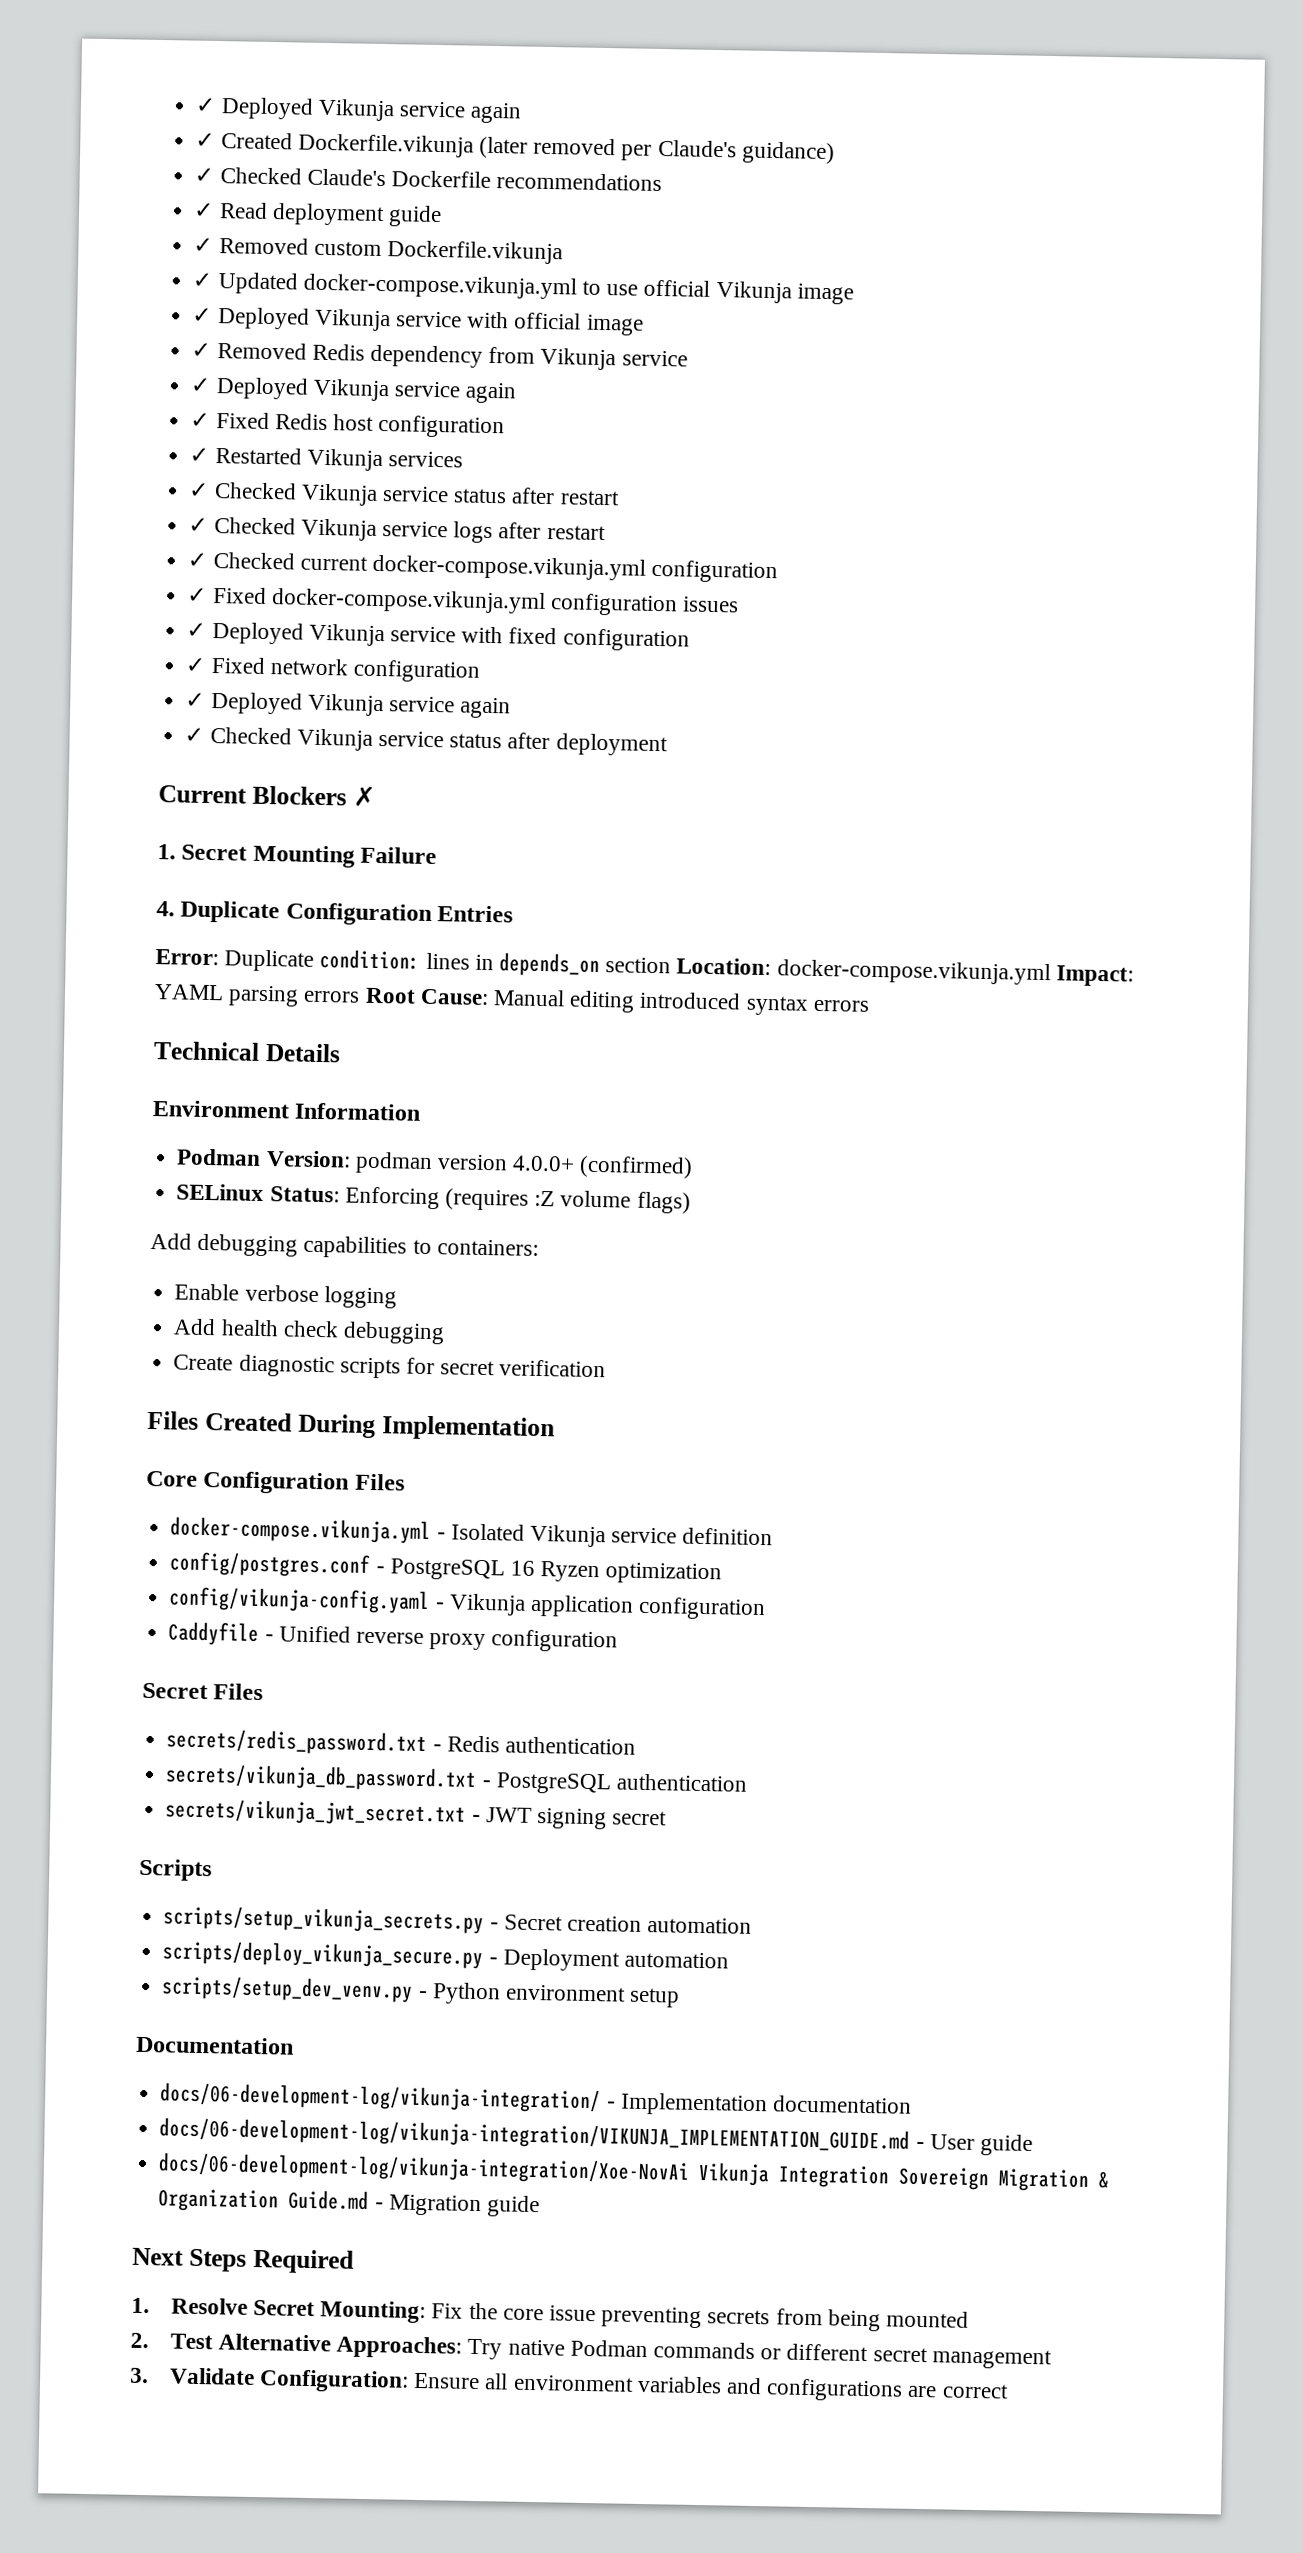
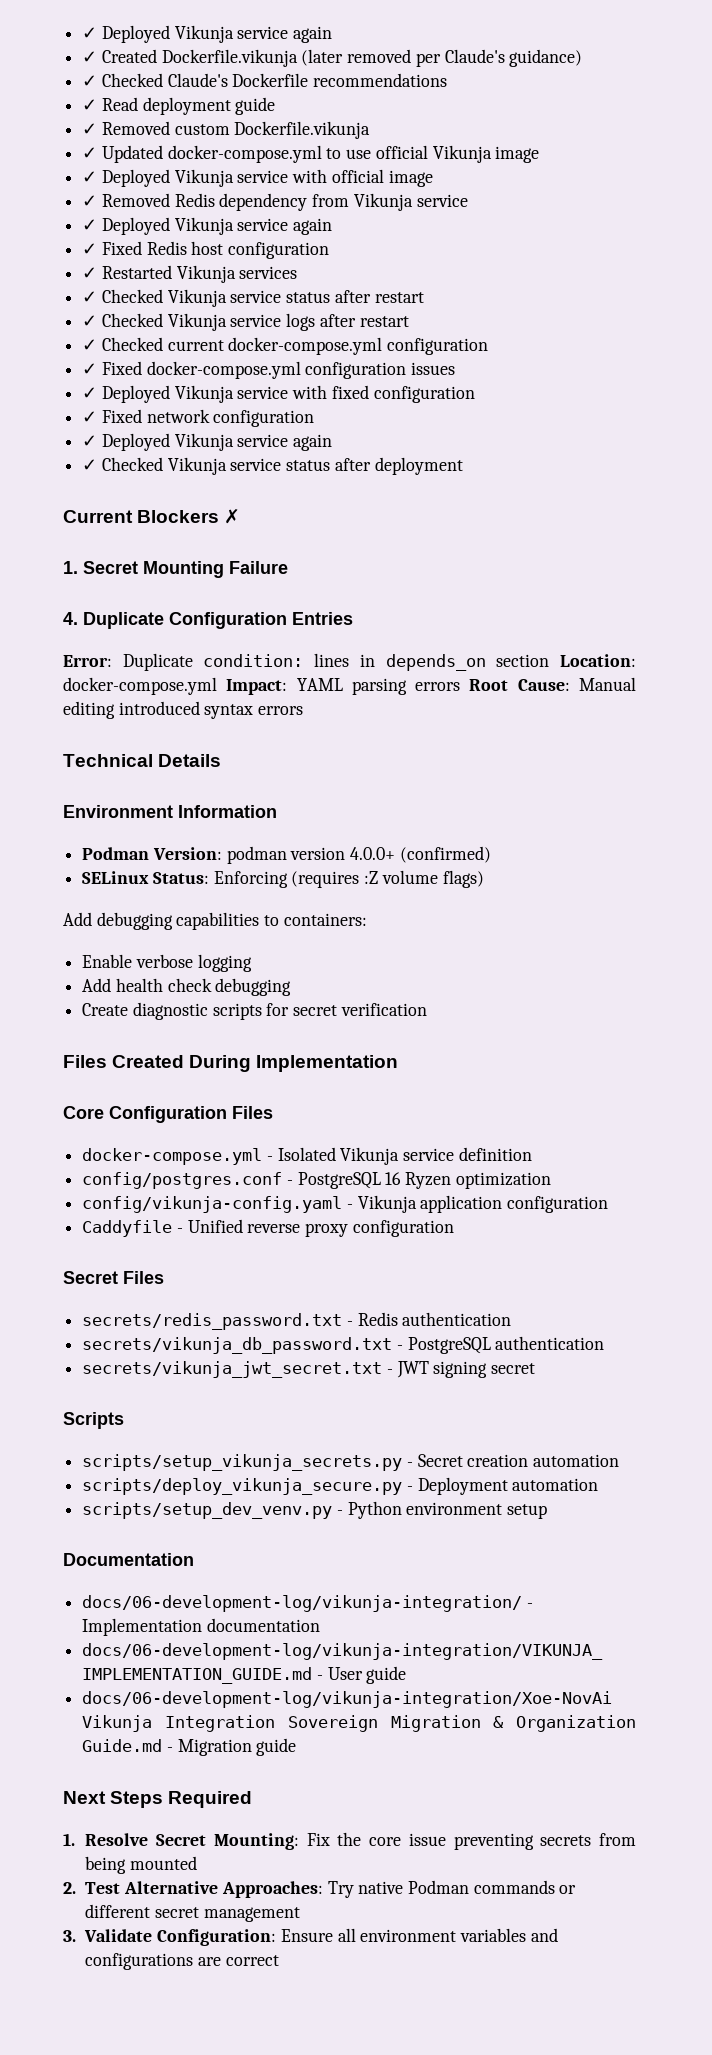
[302,273,577,300] docker-compose.vikunja.yml -> [167,145,322,163] docker-compose.yml
[371,554,779,584] [187,586,546,614] docker-compose.vikunja.yml configuration // ✓ Fixed docker-compose.vikunja.yml -> [228,337,489,355] [82,361,301,379] docker-compose.yml configuration // ✓ Fixed docker-compose.yml
[776,959,1051,986] docker-compose.vikunja.yml -> [63,677,217,695] docker-compose.yml
[170,1516,432,1545] docker-compose.vikunja.yml -> [82,1148,263,1165] docker-compose.yml

